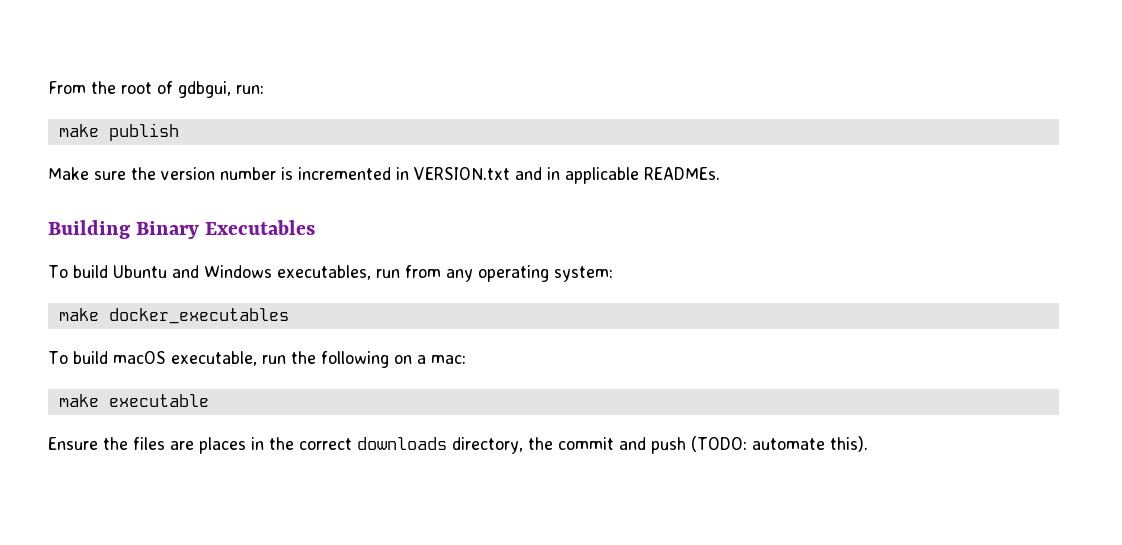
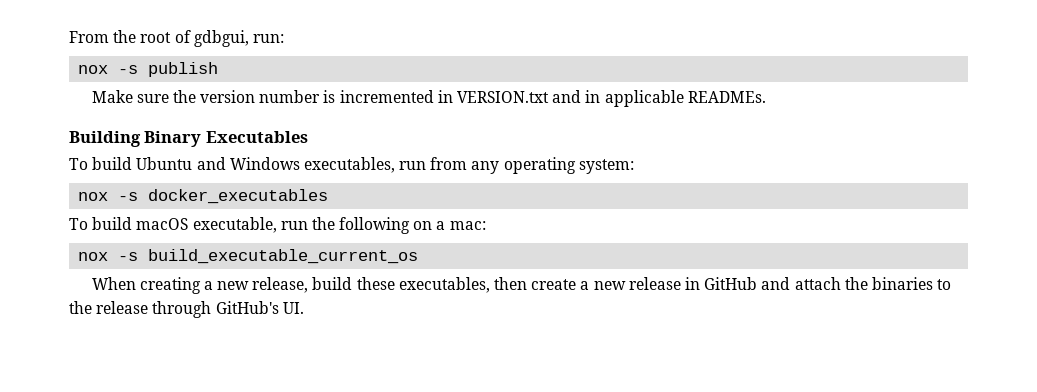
[58,124,99,137] make -> [78,65,139,74] nox -s
[58,308,99,321] make -> [78,192,139,201] nox -s
[58,394,209,407] [48,436,868,454] make executable // Ensure the files are places in the correct downloads directory, the commit and push (TODO: automate this). -> [78,249,419,264] [91,277,952,294] [69,301,304,318] nox -s build_executable_current_os // When creating a new release, build these executables, then create a new release in GitHub and attach the binaries to the release through GitHub's UI.

